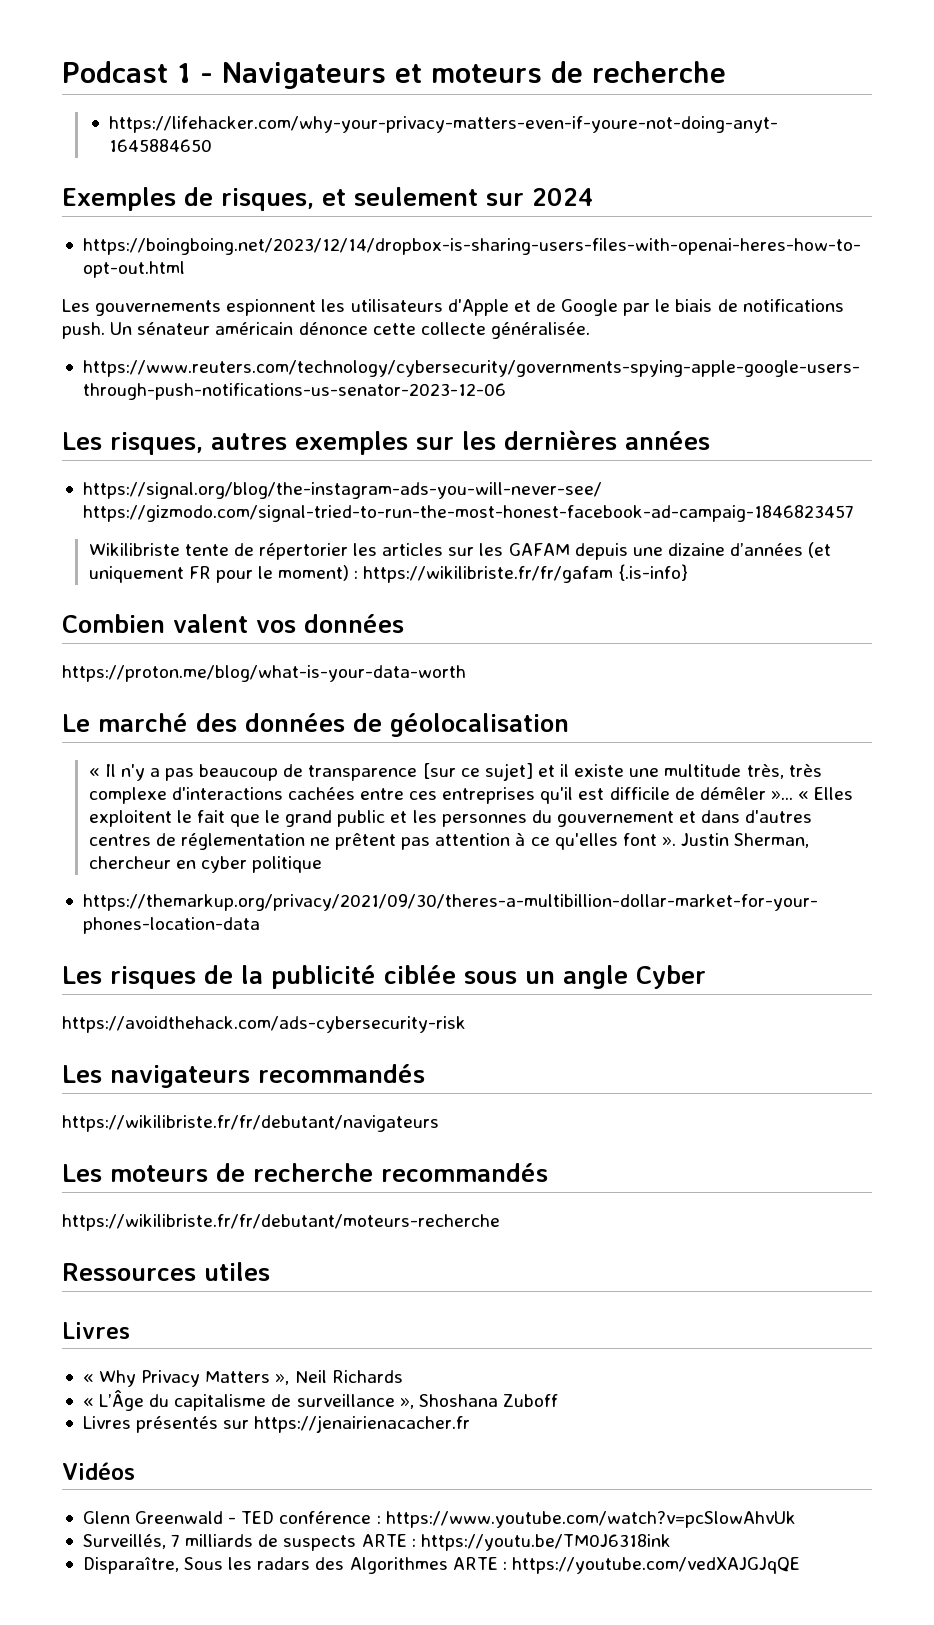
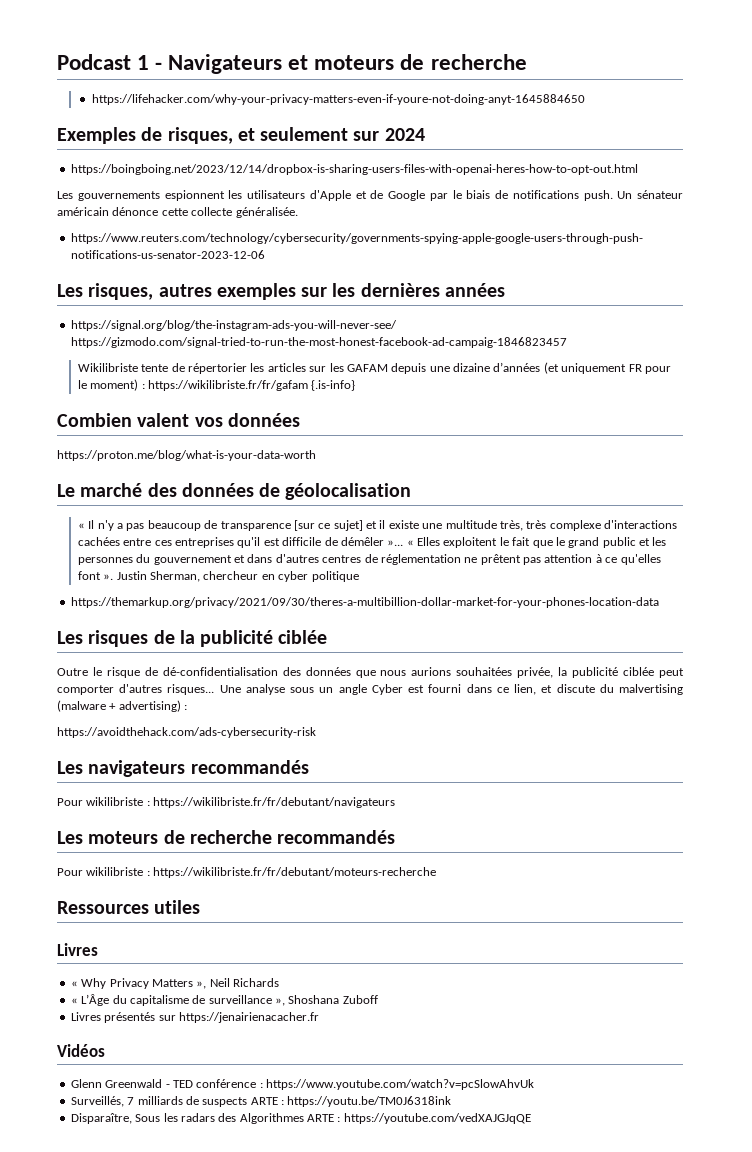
[464,965,706,989] sous un angle Cyber -> [57,667,684,678] [57,684,684,695] [57,700,188,712] // Outre le risque de dé-confidentialisation des données que nous aurions souhaitées privée, la publicité ciblée peut comporter d'autres risques... Une analyse sous un angle Cyber est fourni dans ce lien, et discute du malvertising (malware + advertising) :
(425, 1073) none -> [57,797,150,806] Pour wikilibriste :
(548, 1172) none -> [57,867,150,876] Pour wikilibriste :

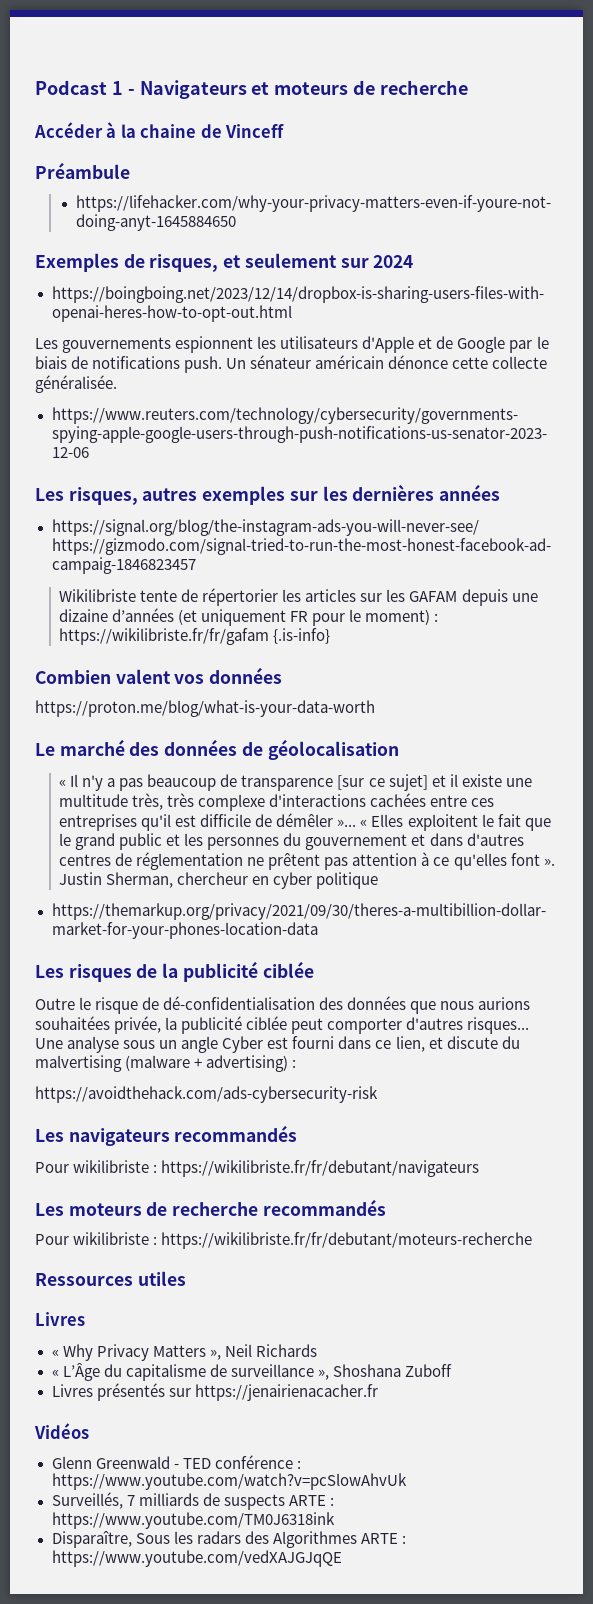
(527, 62) none -> [34,122,285,138] [35,162,130,179] // Accéder à la chaine de Vinceff // Préambule
[287,1096,452,1107] https://youtu.be/TM0J6318ink -> [51,1512,335,1529] https://www.youtube.com/TM0J6318ink
[343,1113,531,1124] https://youtube.com/vedXAJGJqQE -> [51,1550,342,1567] https://www.youtube.com/vedXAJGJqQE

